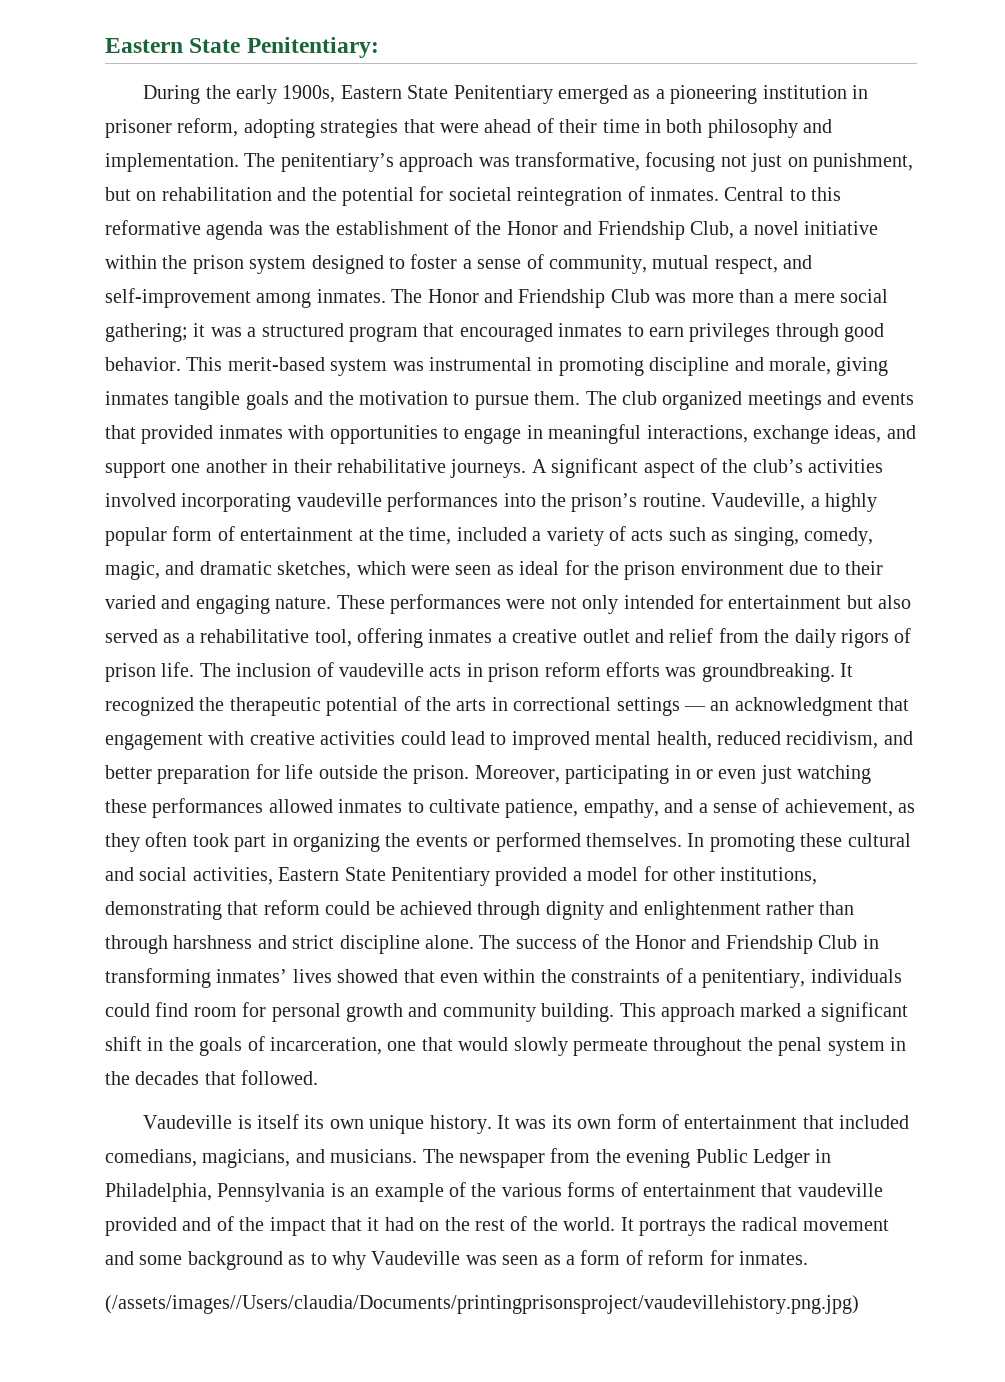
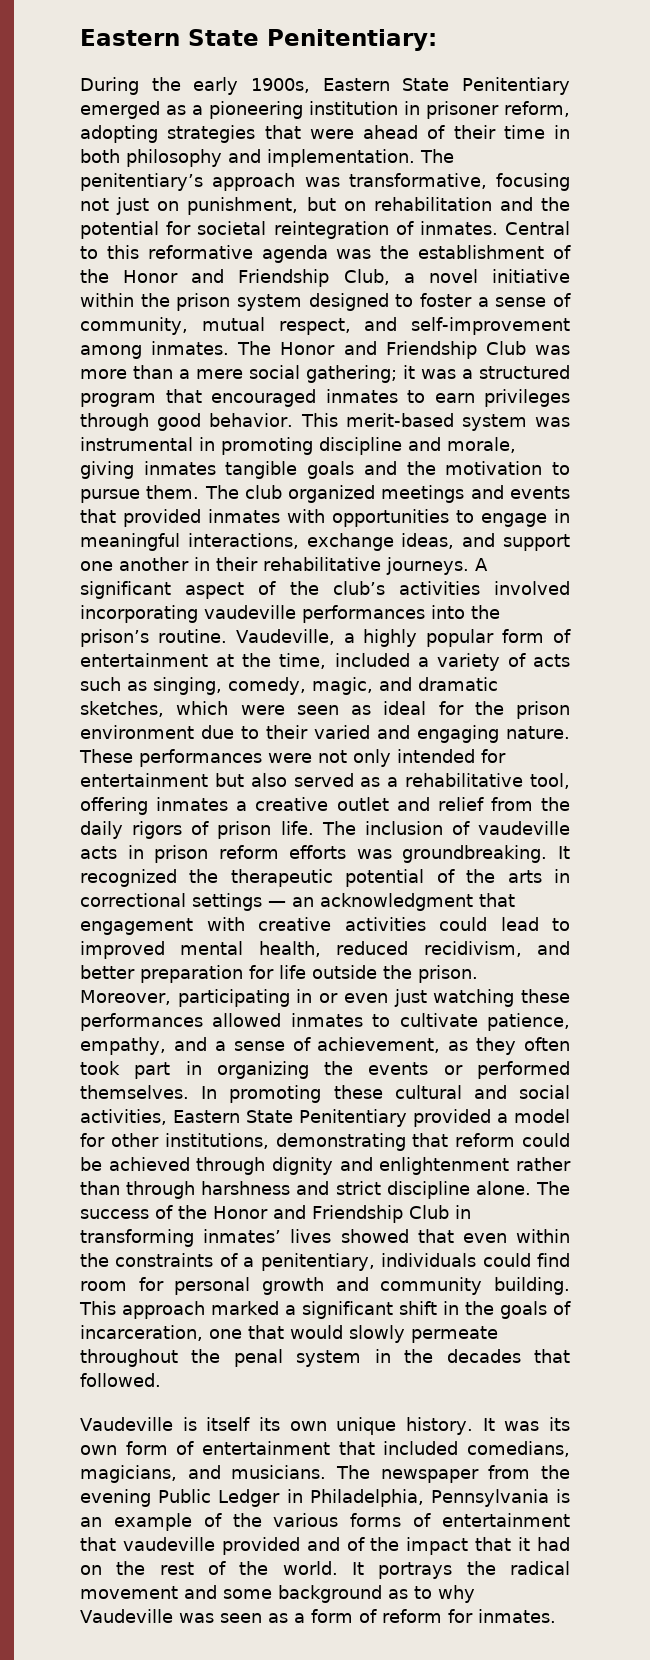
[105,1295,859,1314] // (/assets/images//Users/claudia/Documents/printingprisonsproject/vaudevillehistory.png.jpg) -> (556, 1616) none

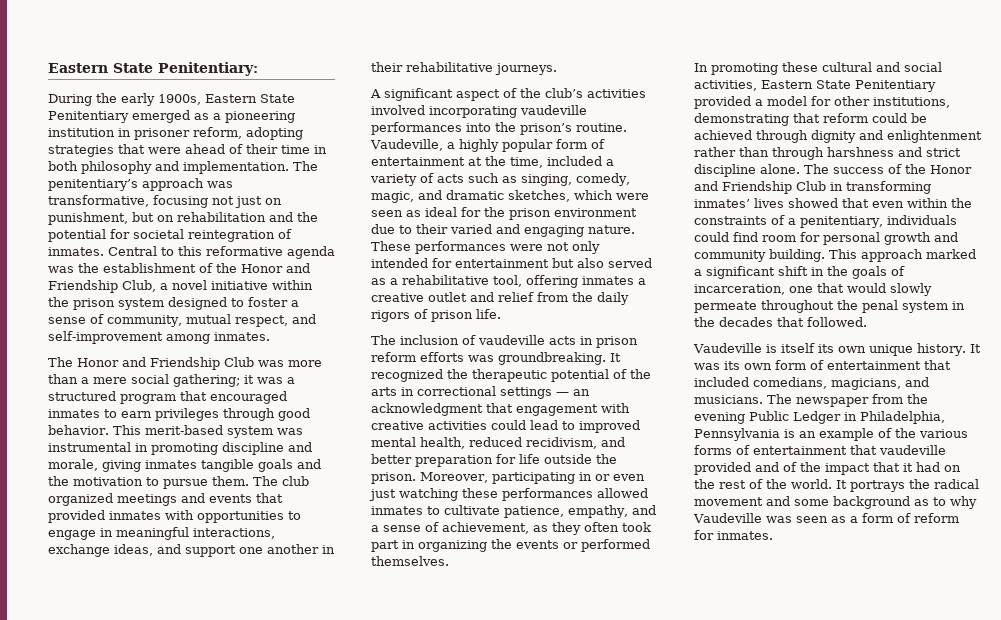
(230, 348) none -> (270, 336) //
(469, 566) none -> (557, 69) //
(314, 828) none -> (501, 314) //
(189, 1092) none -> (449, 561) //

